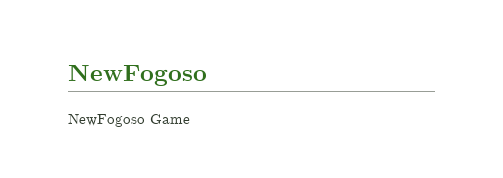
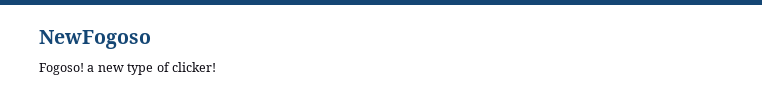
[68,113,190,127] NewFogoso Game -> [39,62,216,75] Fogoso! a new type of clicker!

